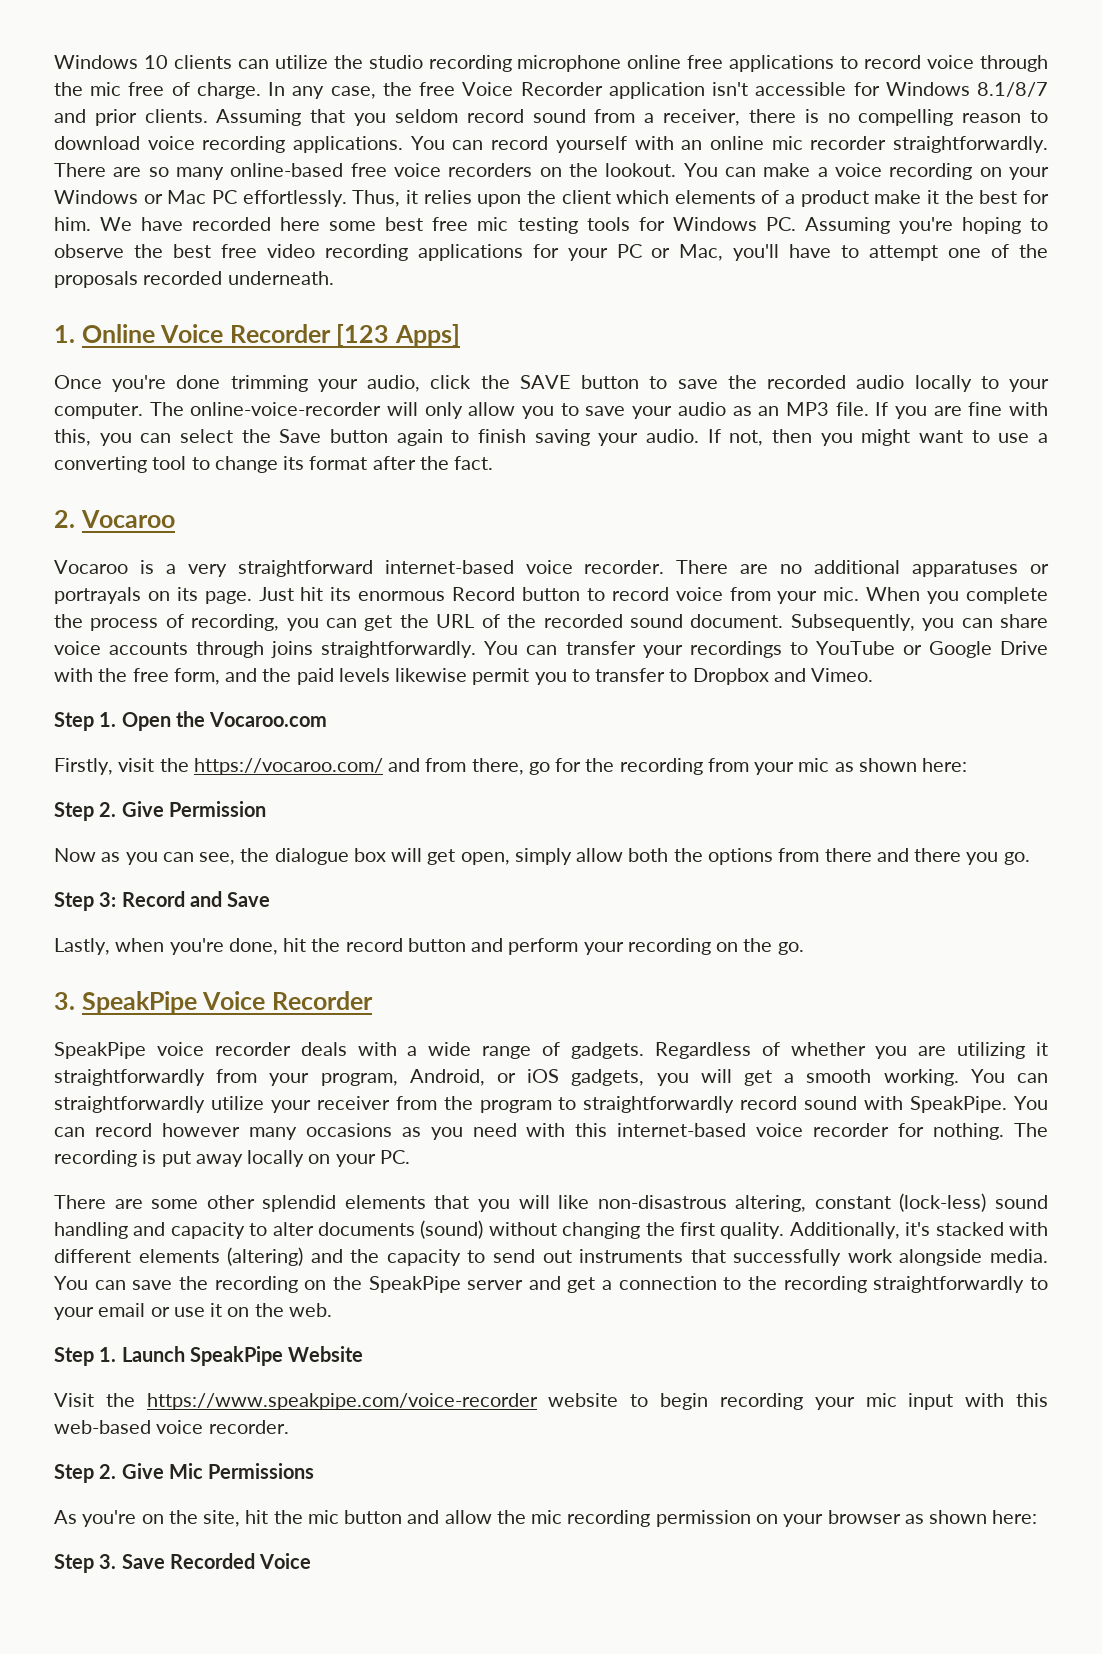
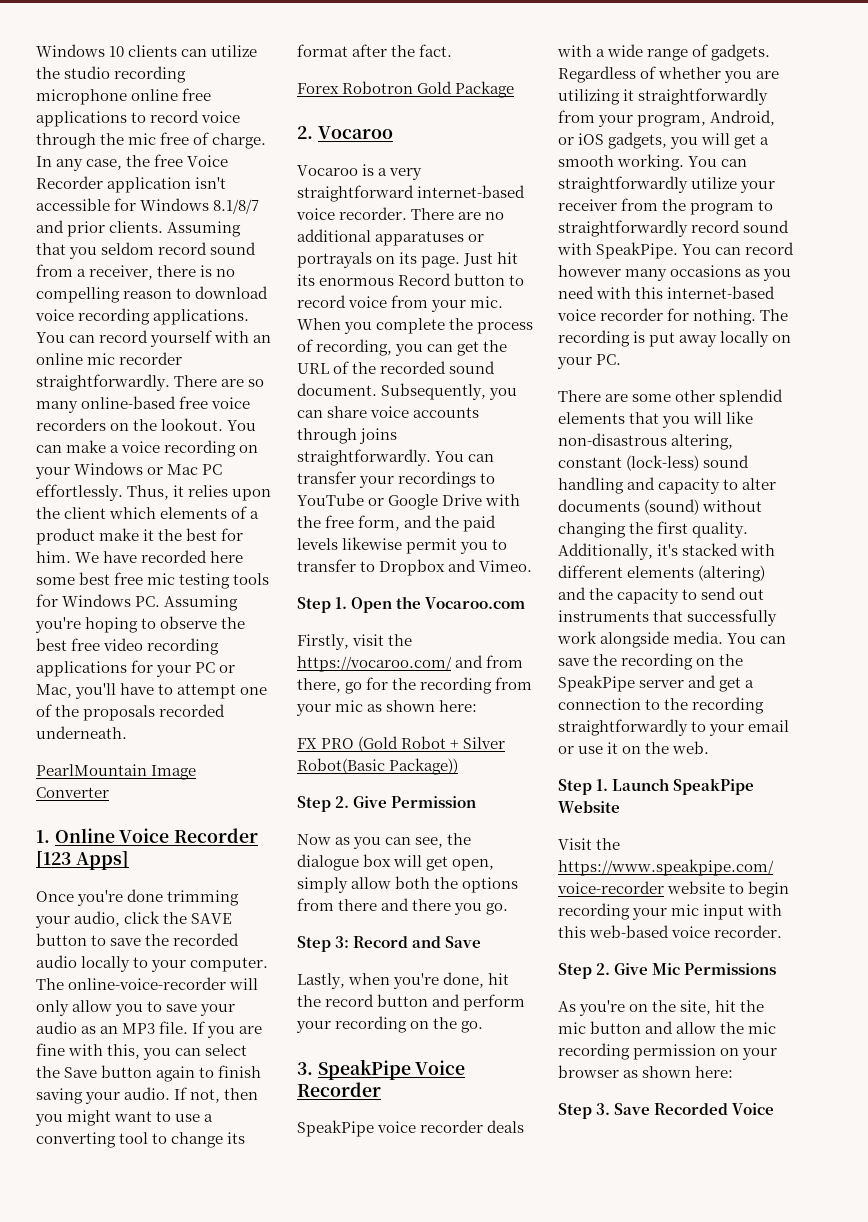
(334, 278) none -> [36,764,197,780] [36,787,109,798] // PearlMountain Image Converter
(494, 463) none -> [297,81,515,98] // Forex Robotron Gold Package
(968, 765) none -> [297,736,506,752] [297,758,459,775] // FX PRO (Gold Robot + Silver Robot(Basic Package))

